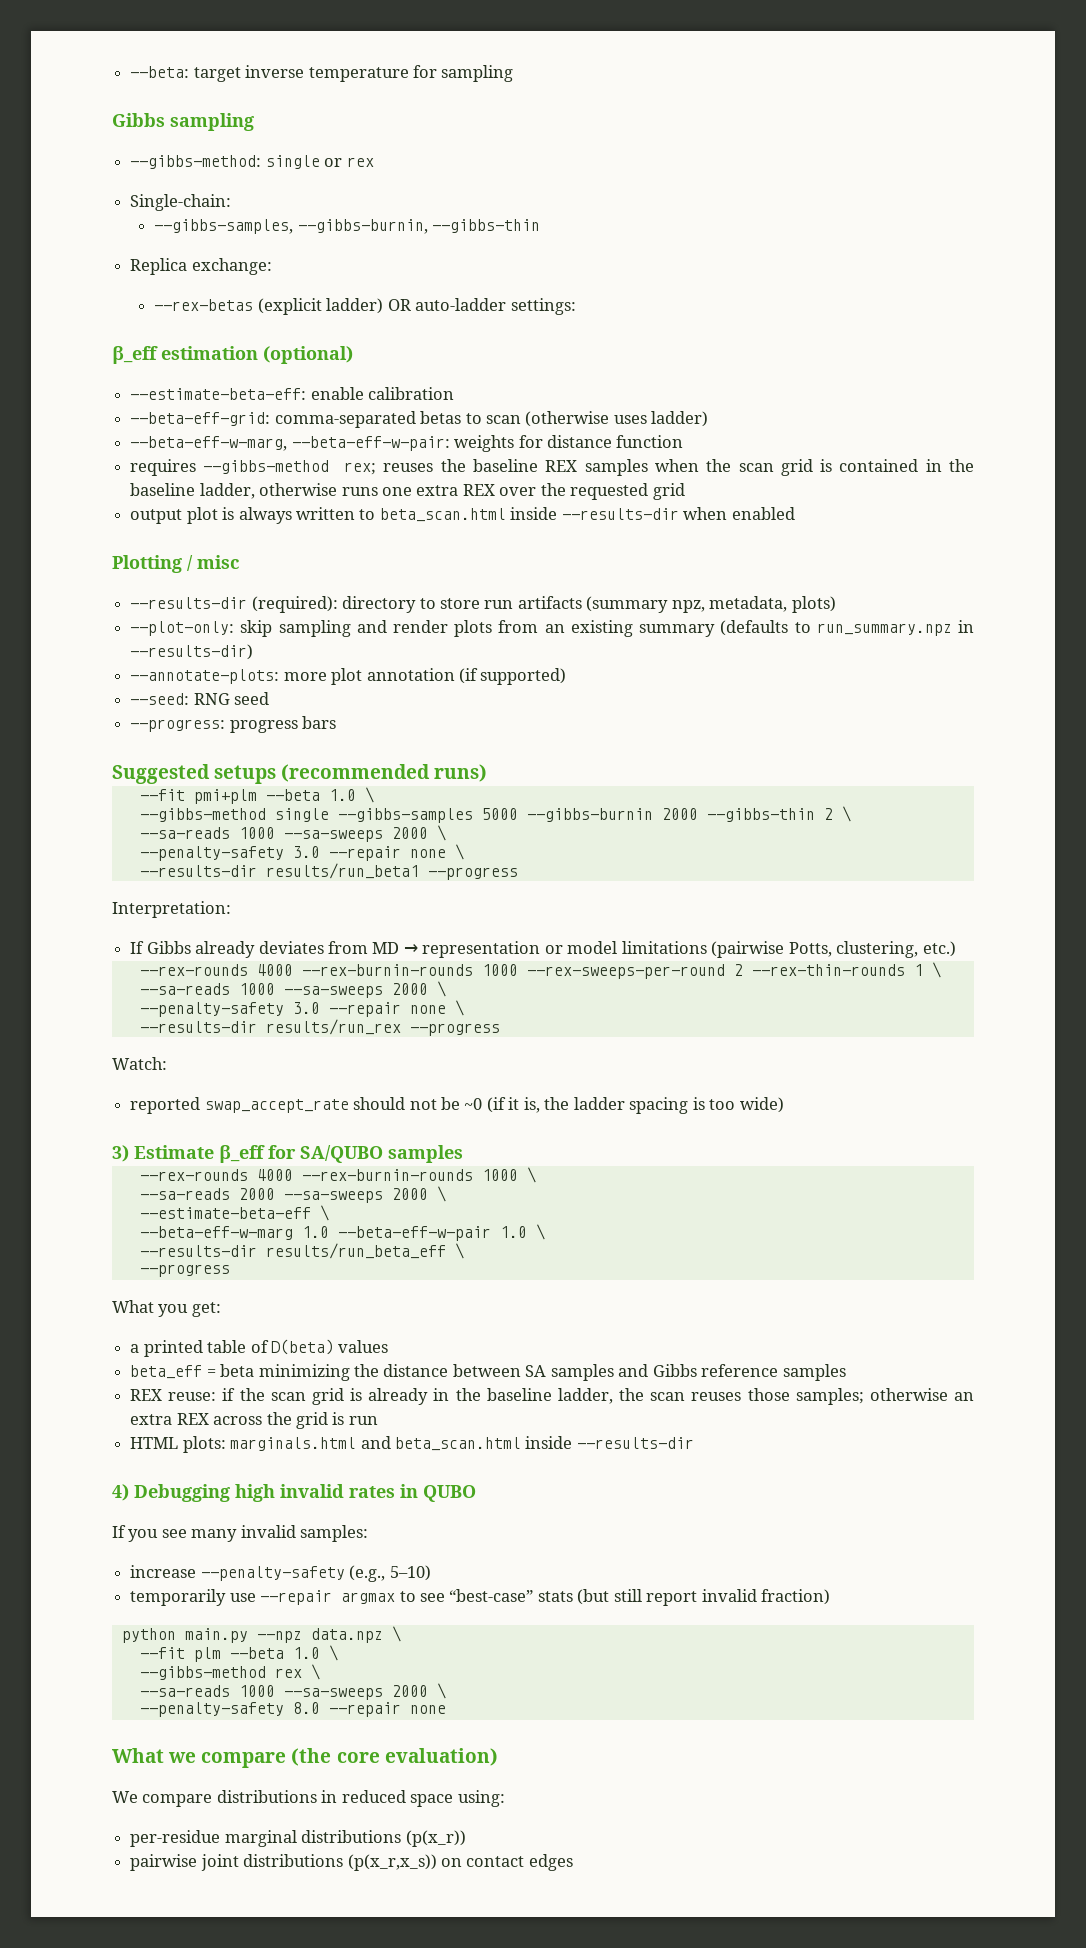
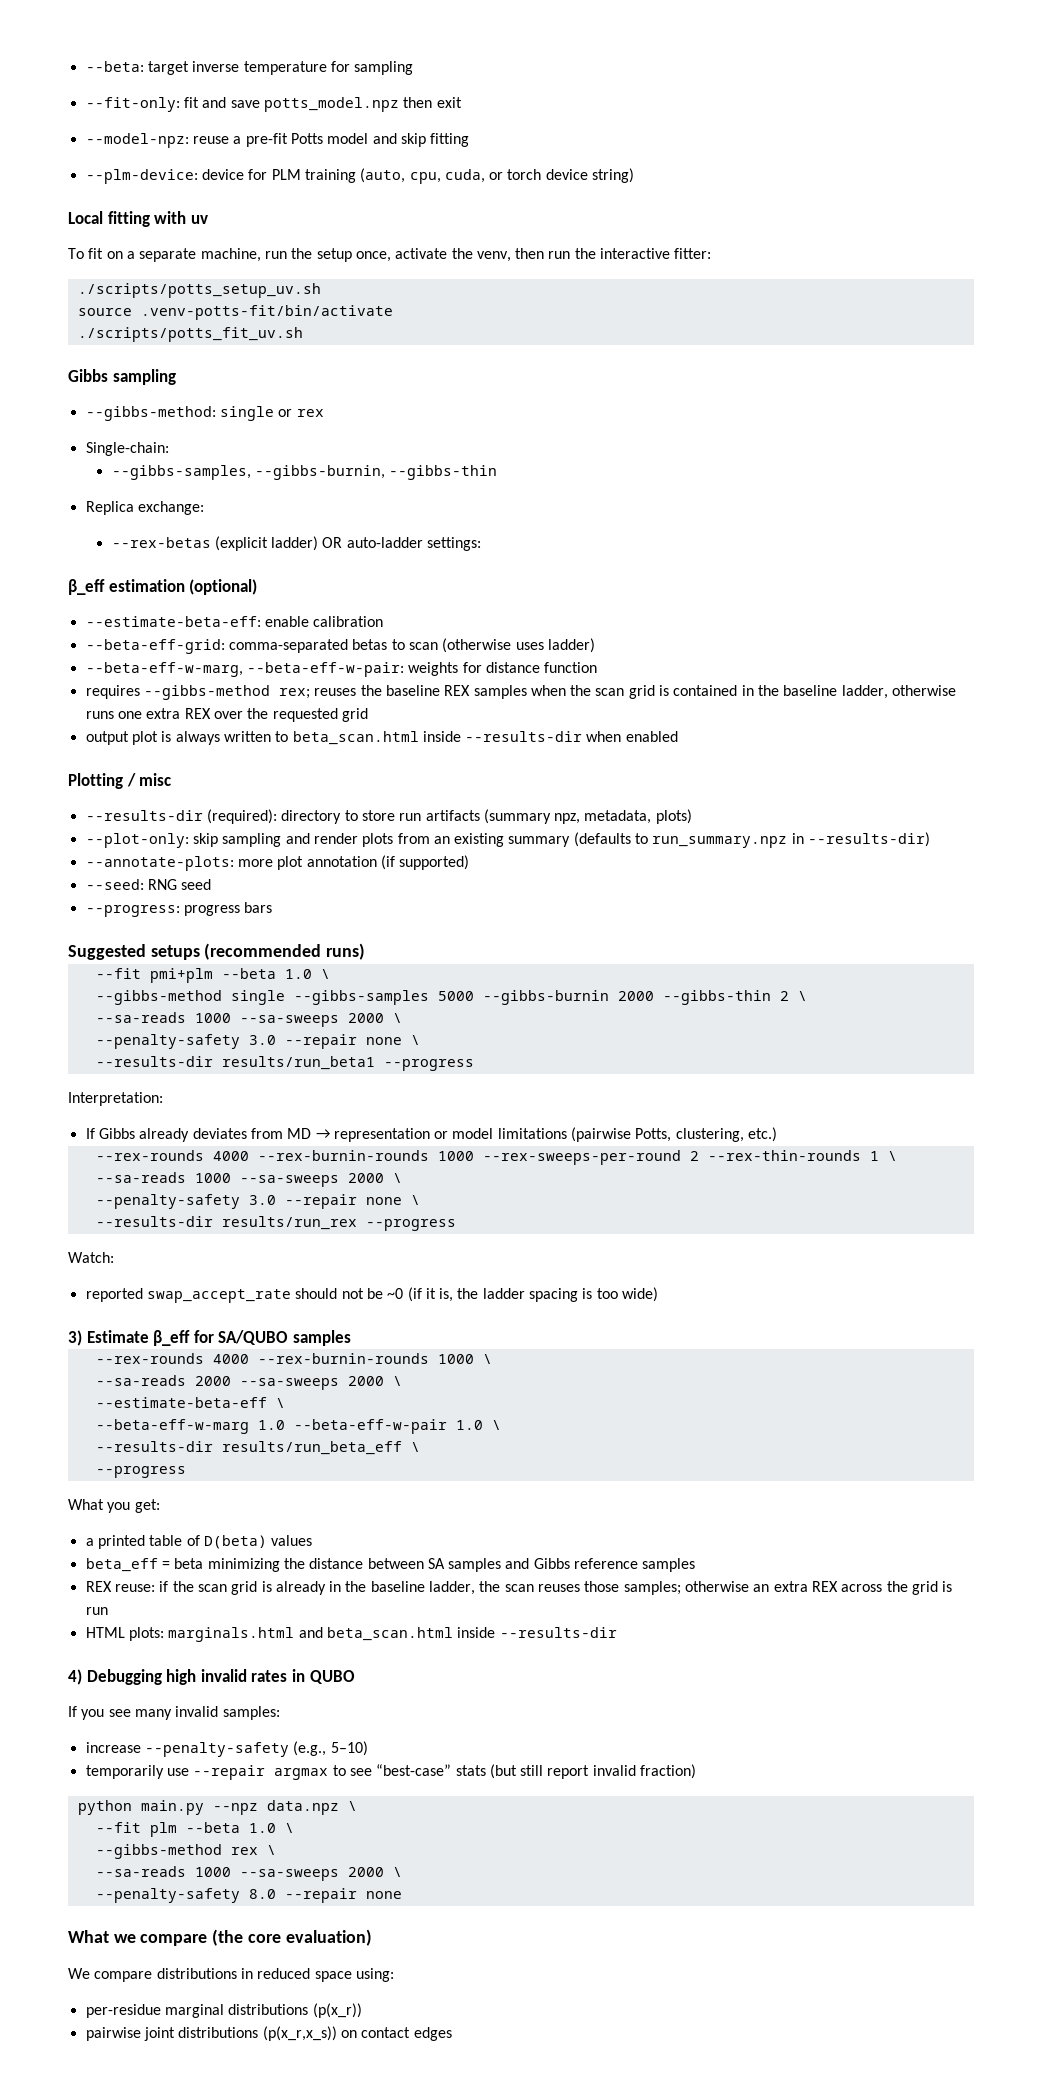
(514, 73) none -> [85,97,462,112] [85,133,470,148] [85,168,635,184] [68,211,208,227] [68,248,712,262] [77,283,321,298] [77,305,393,320] [77,327,303,342] // --fit-only: fit and save potts_model.npz then exit // --model-npz: reuse a pre-fit Potts model and skip fitting // --plm-device: device for PLM training (auto, cpu, cuda, or torch device string) // Local fitting with uv // To fit on a separate machine, run the setup once, activate the venv, then run the interactive fitter: // ./scripts/potts_setup_uv.sh // source .venv-potts-fit/bin/activate // ./scripts/potts_fit_uv.sh

